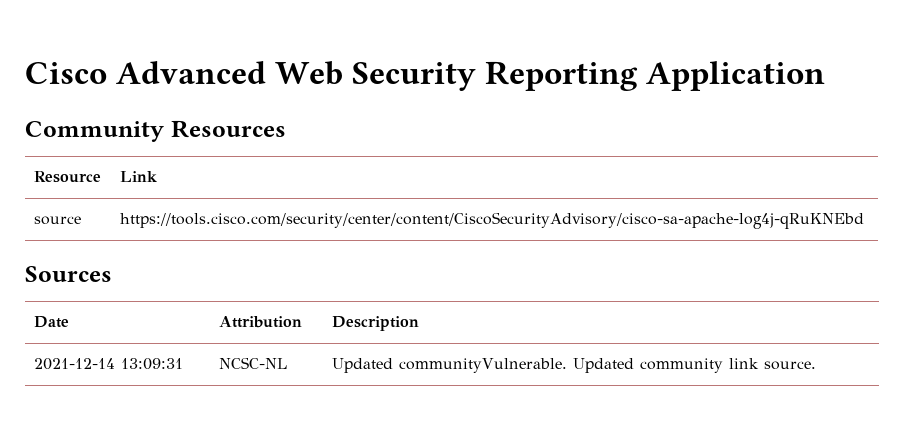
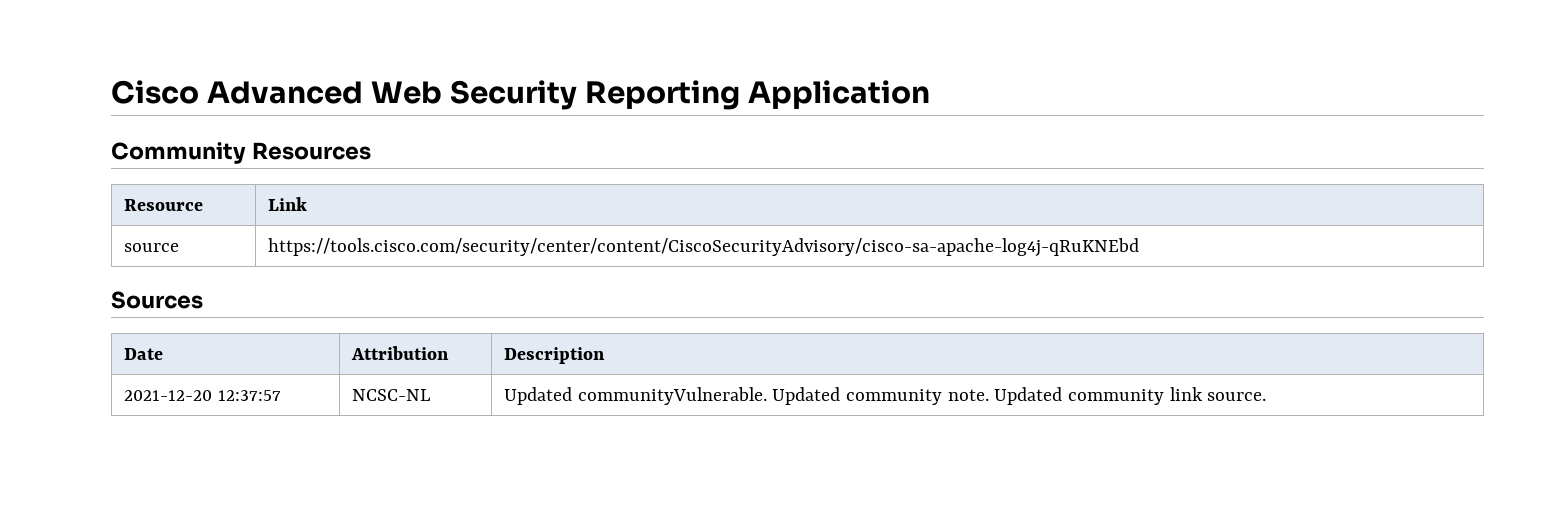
[33,358,183,370] 2021-12-14 13:09:31 -> [124,390,281,401] 2021-12-20 12:37:57
(723, 365) none -> [947,387,1165,405] note. Updated community

